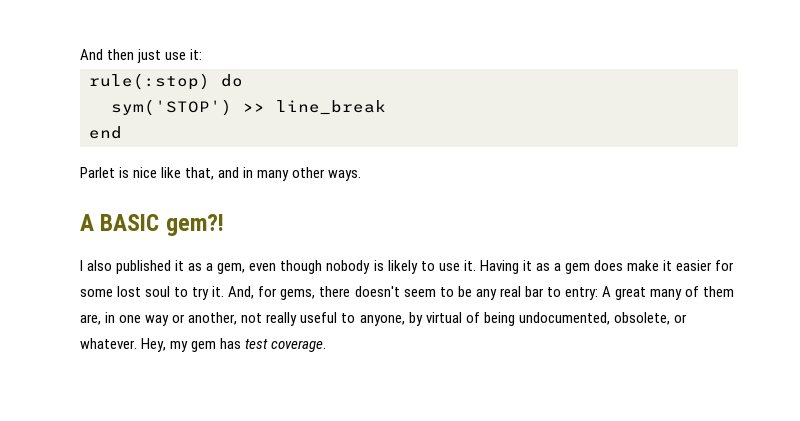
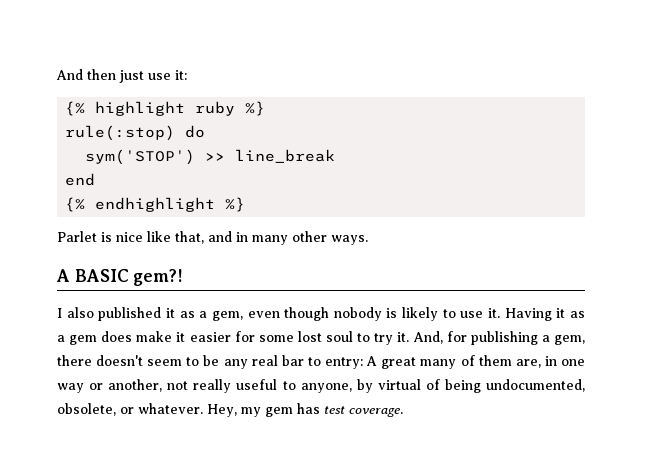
(203, 54) none -> [65,101,266,116] // {% highlight ruby %}
(122, 132) none -> [65,197,246,212] // {% endhighlight %}
[280,289,316,300] gems, -> [470,331,586,345] publishing a gem,

